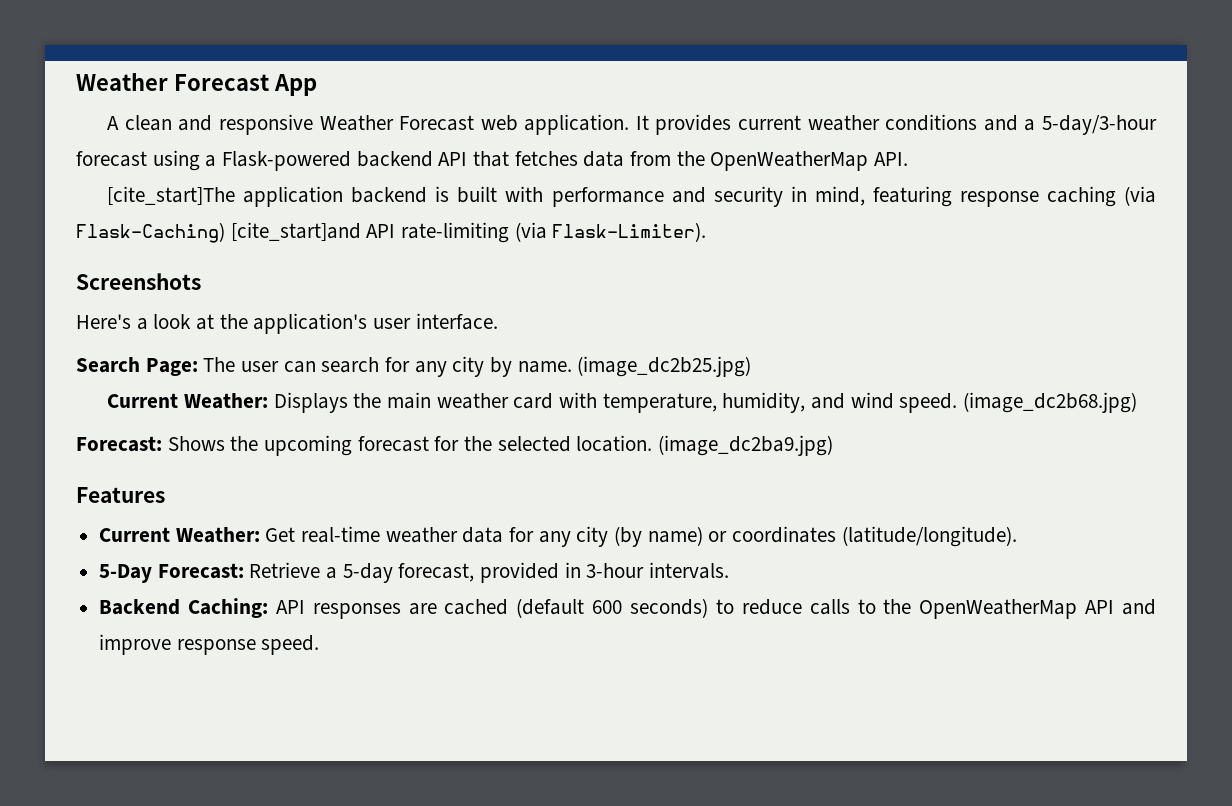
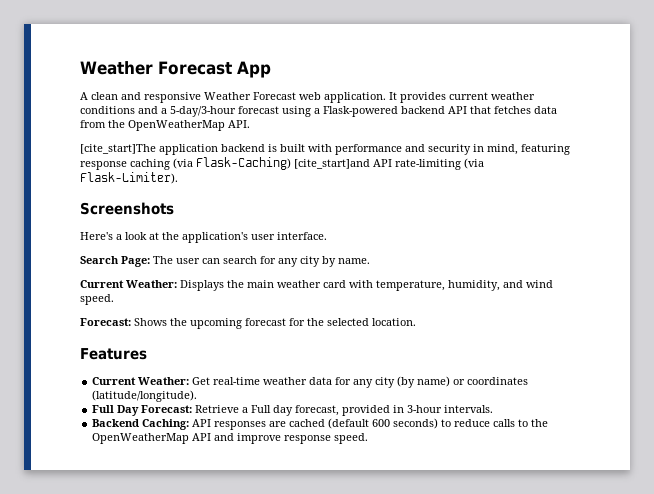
[577,356,752,377] (image_dc2b25.jpg) -> (370, 261) none
[962,392,1137,413] (image_dc2b68.jpg) -> (114, 299) none
[658,435,834,456] (image_dc2ba9.jpg) -> (416, 322) none
[99,564,153,583] 5-Day -> [92,405,140,416] Full Day
[342,563,393,583] 5-day -> [251,405,294,416] Full day

